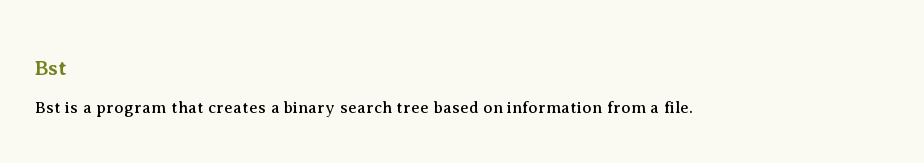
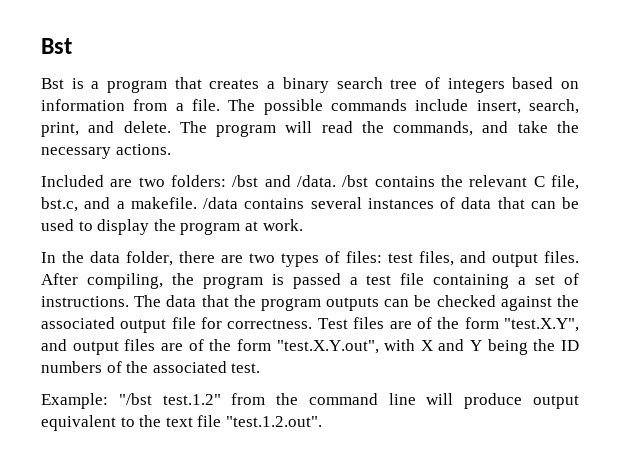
(430, 108) none -> [424,77,505,93] of integers
(693, 107) none -> [228,99,579,115] [41,121,579,137] [41,144,171,159] [41,175,579,190] [41,197,579,212] [41,219,303,235] [41,251,579,267] [41,273,579,289] [41,295,579,311] [41,317,580,333] [41,339,580,355] [41,361,261,373] [41,393,579,409] [41,415,322,431] The possible commands include insert, search, print, and delete. The program will read the commands, and take the necessary actions. // Included are two folders: /bst and /data. /bst contains the relevant C file, bst.c, and a makefile. /data contains several instances of data that can be used to display the program at work. // In the data folder, there are two types of files: test files, and output files. After compiling, the program is passed a test file containing a set of instructions. The data that the program outputs can be checked against the associated output file for correctness. Test files are of the form "test.X.Y", and output files are of the form "test.X.Y.out", with X and Y being the ID numbers of the associated test. // Example: "/bst test.1.2" from the command line will produce output equivalent to the text file "test.1.2.out".

